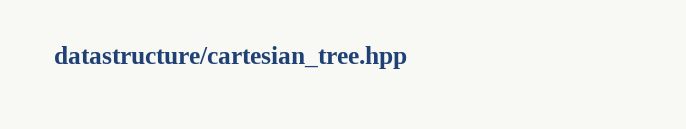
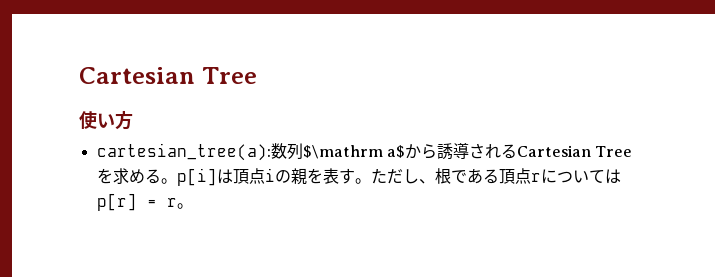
[54,46,407,69] datastructure/cartesian_tree.hpp -> [79,67,257,84] [79,110,133,130] [96,142,633,161] [96,168,621,186] [96,193,193,211] Cartesian Tree // 使い方 // cartesian_tree(a):数列$\mathrm a$から誘導されるCartesian Treeを求める。p[i]は頂点iの親を表す。ただし、根である頂点rについてはp[r] = r。

